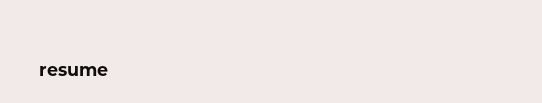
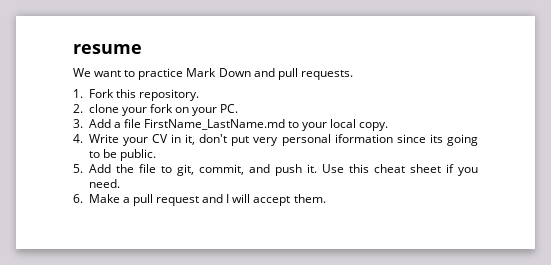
(108, 71) none -> [73,68,353,80] [73,89,199,101] [73,104,239,116] [73,119,389,131] [73,134,479,146] [88,149,156,161] [73,164,479,176] [88,179,120,188] [73,194,326,206] // We want to practice Mark Down and pull requests. // 1. Fork this repository. // 2. clone your fork on your PC. // 3. Add a file FirstName_LastName.md to your local copy. // 4. Write your CV in it, don't put very personal iformation since its going to be public. // 5. Add the file to git, commit, and push it. Use this cheat sheet if you need. // 6. Make a pull request and I will accept them.

